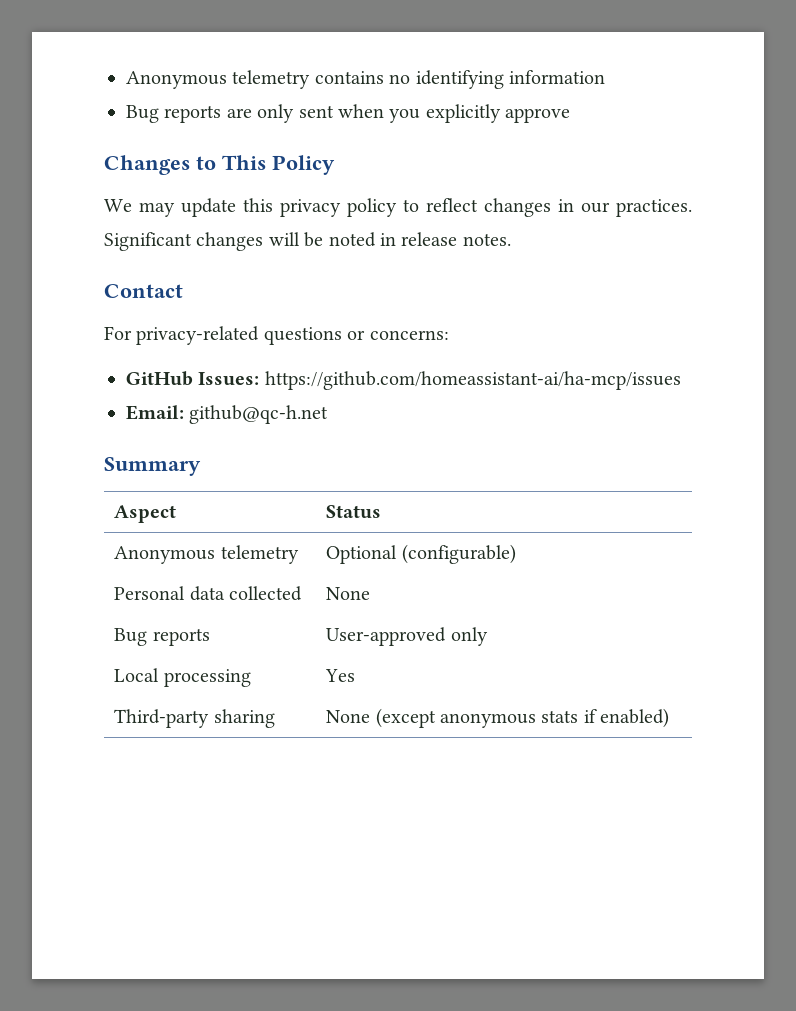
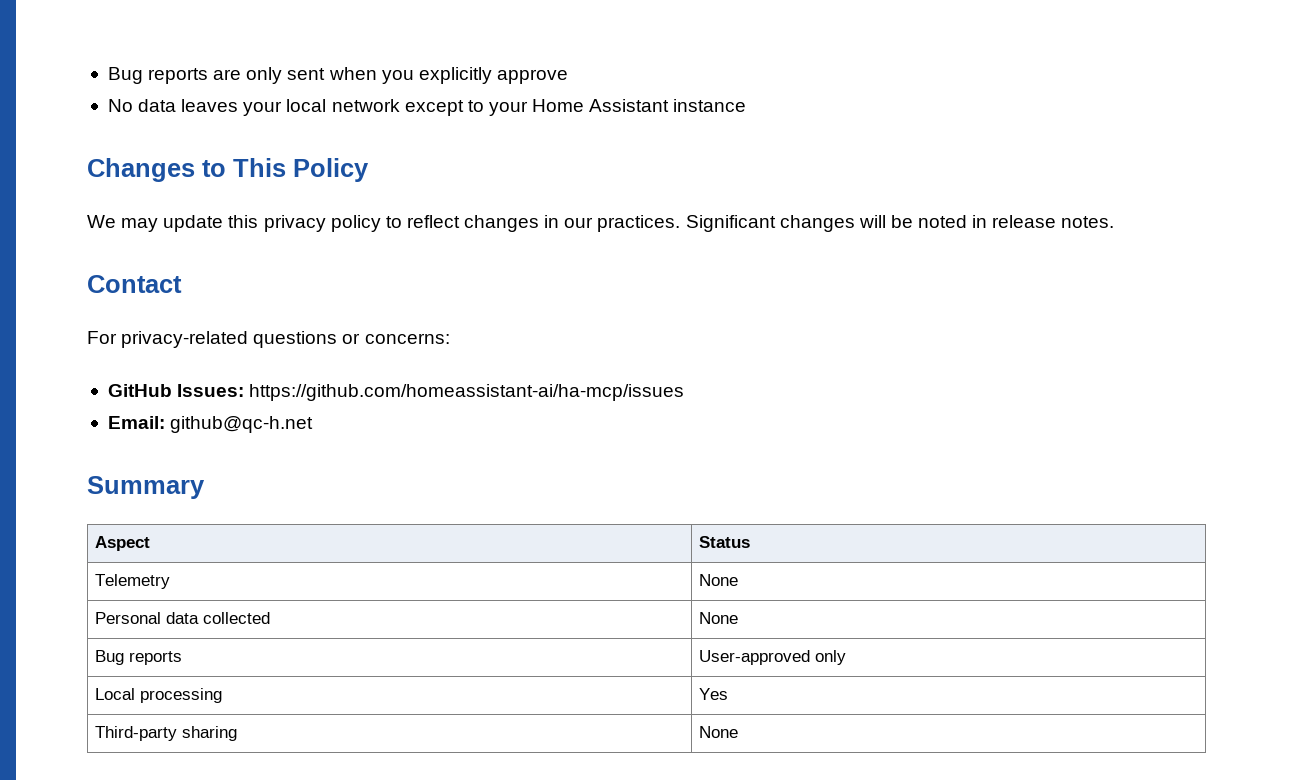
[126,70,605,89] Anonymous telemetry contains no identifying information // -> (107, 75) none
(571, 115) none -> [107,99,747,116] // No data leaves your local network except to your Home Assistant instance
[114,545,299,564] [326,544,516,564] Anonymous telemetry | Optional (configurable) -> [94,574,170,589] [698,574,738,586] Telemetry | None
[375,708,670,728] (except anonymous stats if enabled) -> (738, 732) none

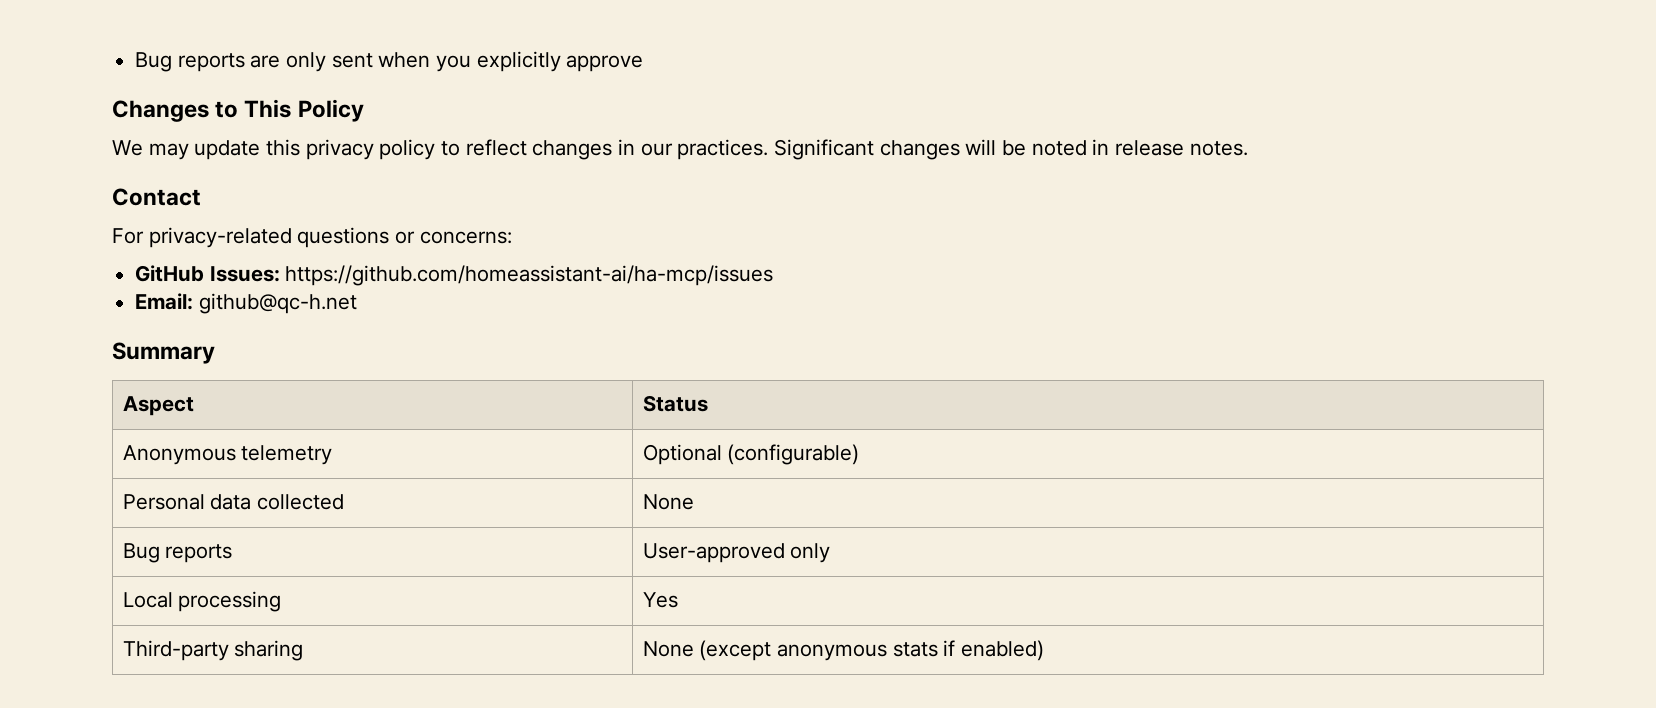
[107,99,747,116] // No data leaves your local network except to your Home Assistant instance -> (644, 63) none
[94,574,170,589] [698,574,738,586] Telemetry | None -> [122,445,333,465] [642,444,860,465] Anonymous telemetry | Optional (configurable)
(738, 732) none -> [699,640,1045,661] (except anonymous stats if enabled)

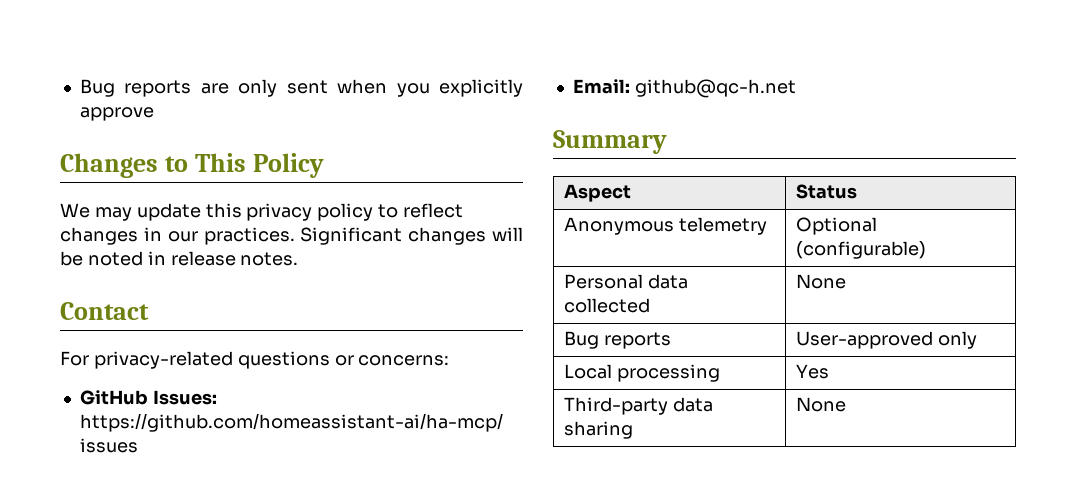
(229, 650) none -> [672,397,713,412] data
[699,640,1045,661] (except anonymous stats if enabled) -> (846, 404) none

